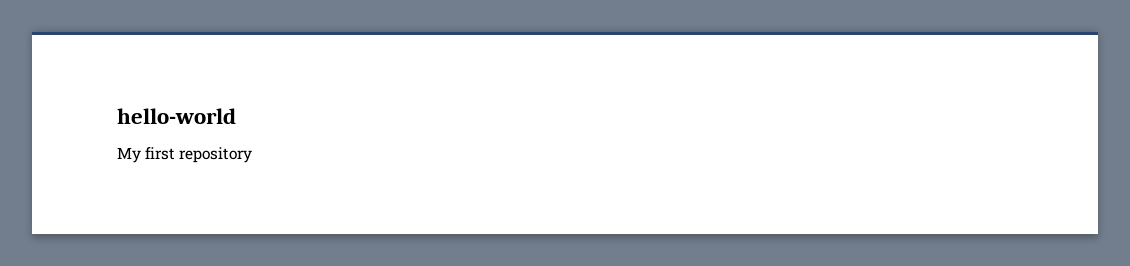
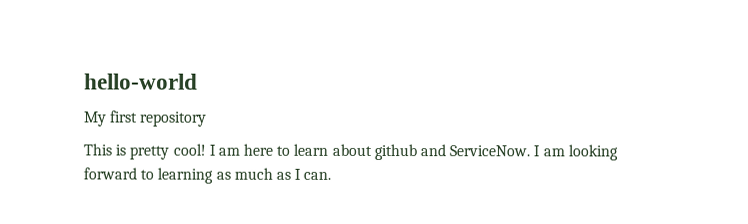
(253, 155) none -> [83,143,618,161] [83,167,332,184] // This is pretty cool! I am here to learn about github and ServiceNow. I am looking forward to learning as much as I can.

